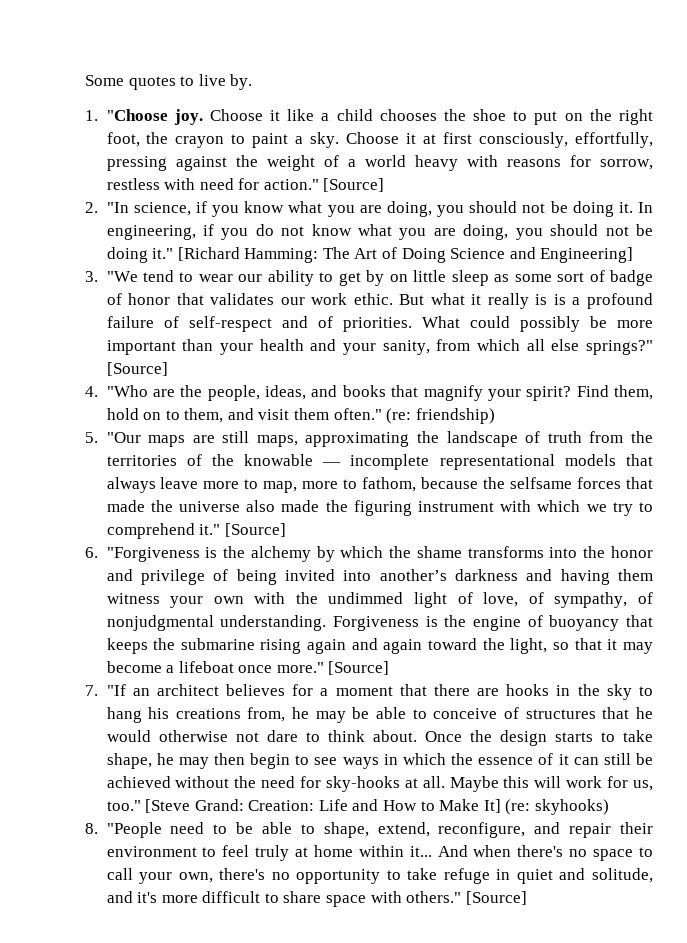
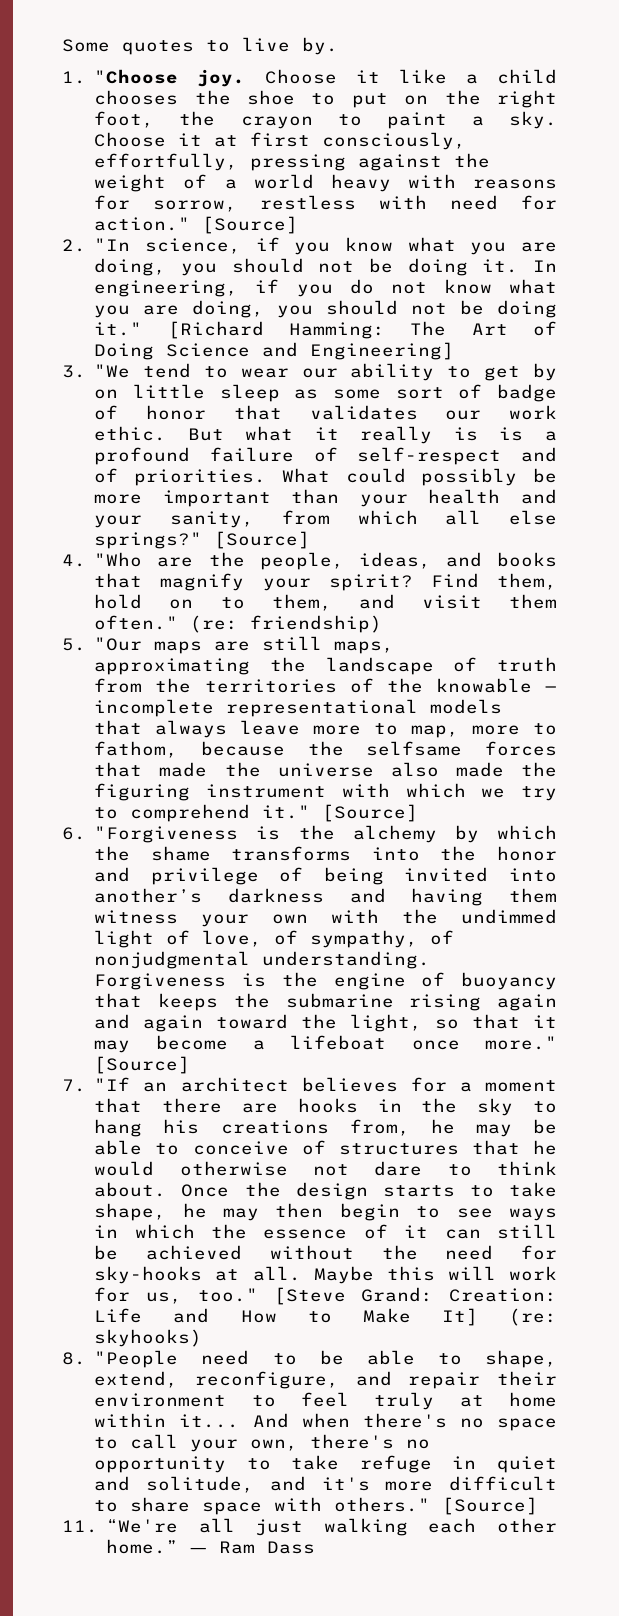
(527, 898) none -> [62,1518,557,1536] [106,1539,316,1554] // 11. “We're all just walking each other home.” ― Ram Dass

